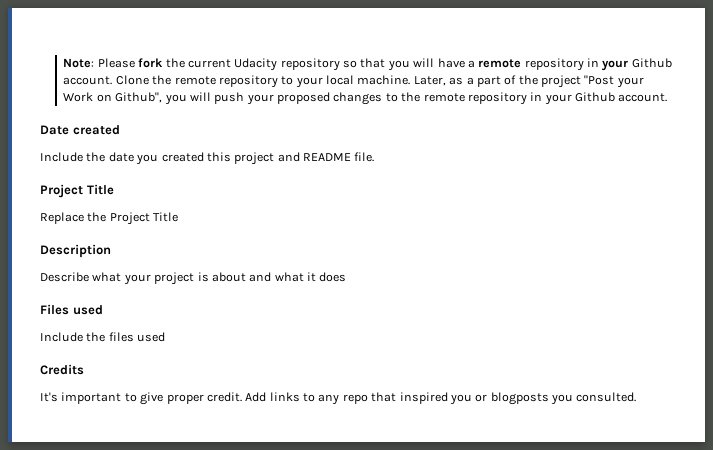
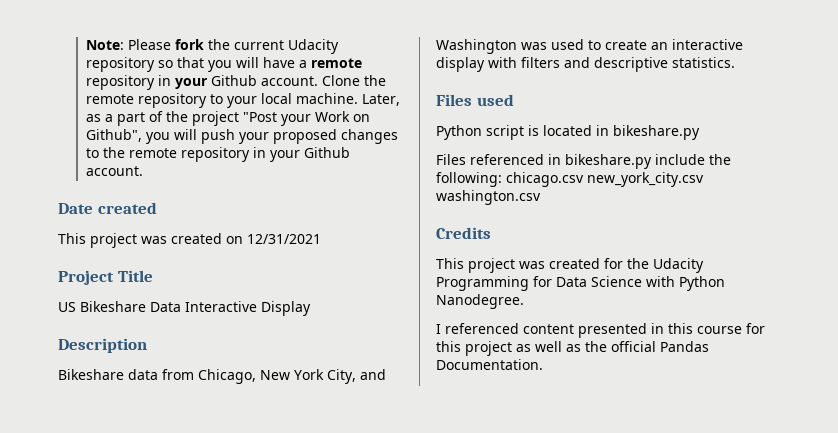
[40,152,375,165] [40,184,114,198] [40,212,179,225] [40,244,111,258] [40,272,347,285] [40,304,103,315] [40,332,166,342] [40,364,84,375] [40,392,637,405] Include the date you created this project and README file. // Project Title // Replace the Project Title // Description // Describe what your project is about and what it does // Files used // Include the files used // Credits // It's important to give proper credit. Add links to any repo that inspired you or blogposts you consulted. -> [58,233,321,248] [58,270,153,285] [58,301,311,316] [58,338,147,353] [58,369,386,384] [436,39,743,54] [436,57,735,72] [436,94,514,106] [436,125,700,140] [436,154,731,169] [436,172,704,187] [436,190,541,205] [436,227,491,239] [436,258,704,273] [436,276,725,291] [436,294,524,309] [436,323,765,338] [436,341,709,356] [436,359,543,370] This project was created on 12/31/2021 // Project Title // US Bikeshare Data Interactive Display // Description // Bikeshare data from Chicago, New York City, and Washington was used to create an interactive display with filters and descriptive statistics. // Files used // Python script is located in bikeshare.py // Files referenced in bikeshare.py include the following: chicago.csv new_york_city.csv washington.csv // Credits // This project was created for the Udacity Programming for Data Science with Python Nanodegree. // I referenced content presented in this course for this project as well as the official Pandas Documentation.

